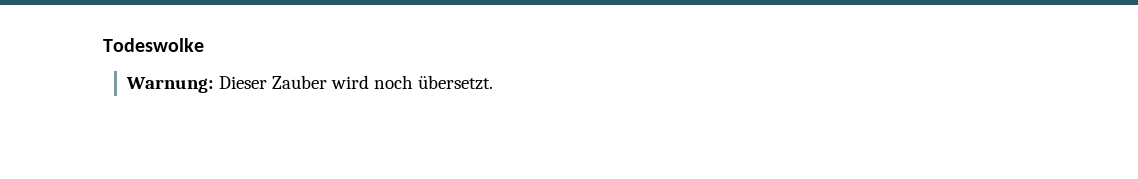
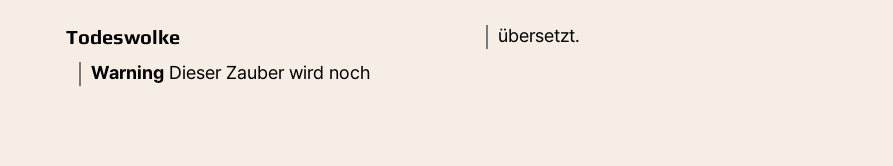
[126,77,214,93] Warnung: -> [91,65,165,83] Warning

